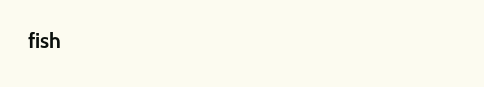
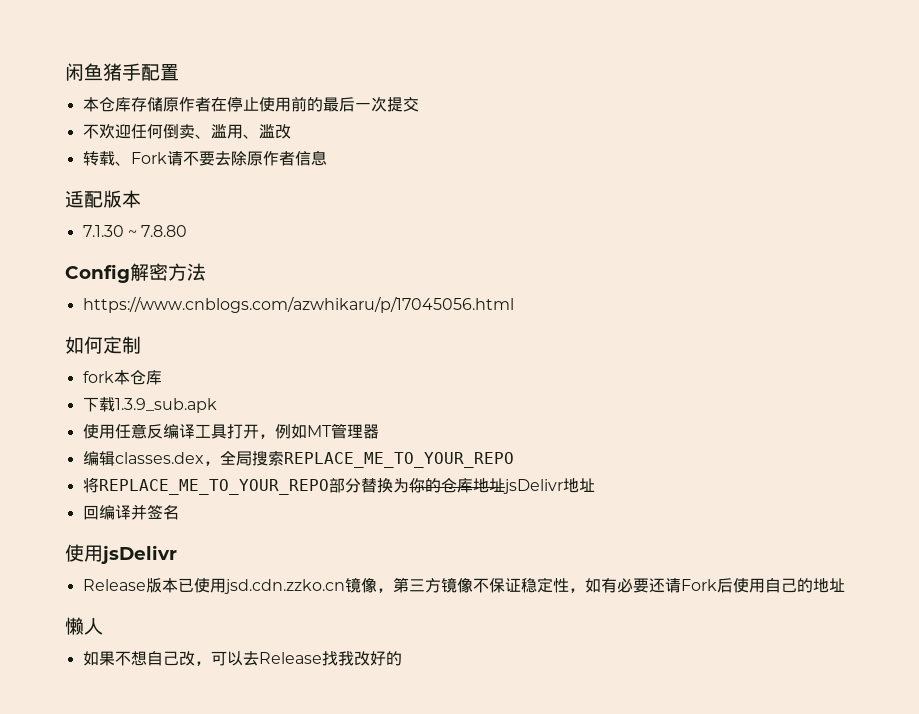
[28,32,61,48] fish -> [65,63,179,81] [82,96,419,112] [82,123,291,139] [82,150,327,166] [65,190,141,208] [82,225,188,237] [65,263,206,283] [82,296,514,313] [65,336,141,354] [82,370,162,385] [82,397,217,413] [82,423,379,439] [82,450,514,468] [82,477,595,495] [82,504,179,520] [65,544,177,564] [82,577,845,594] [65,617,103,635] [82,651,402,666] 闲鱼猪手配置 // 本仓库存储原作者在停止使用前的最后一次提交 // 不欢迎任何倒卖、滥用、滥改 // 转载、Fork请不要去除原作者信息 // 适配版本 // 7.1.30 ~ 7.8.80 // Config解密方法 // https://www.cnblogs.com/azwhikaru/p/17045056.html // 如何定制 // fork本仓库 // 下载1.3.9_sub.apk // 使用任意反编译工具打开，例如MT管理器 // 编辑classes.dex，全局搜索REPLACE_ME_TO_YOUR_REPO // 将REPLACE_ME_TO_YOUR_REPO部分替换为你的仓库地址jsDelivr地址 // 回编译并签名 // 使用jsDelivr // Release版本已使用jsd.cdn.zzko.cn镜像，第三方镜像不保证稳定性，如有必要还请Fork后使用自己的地址 // 懒人 // 如果不想自己改，可以去Release找我改好的

